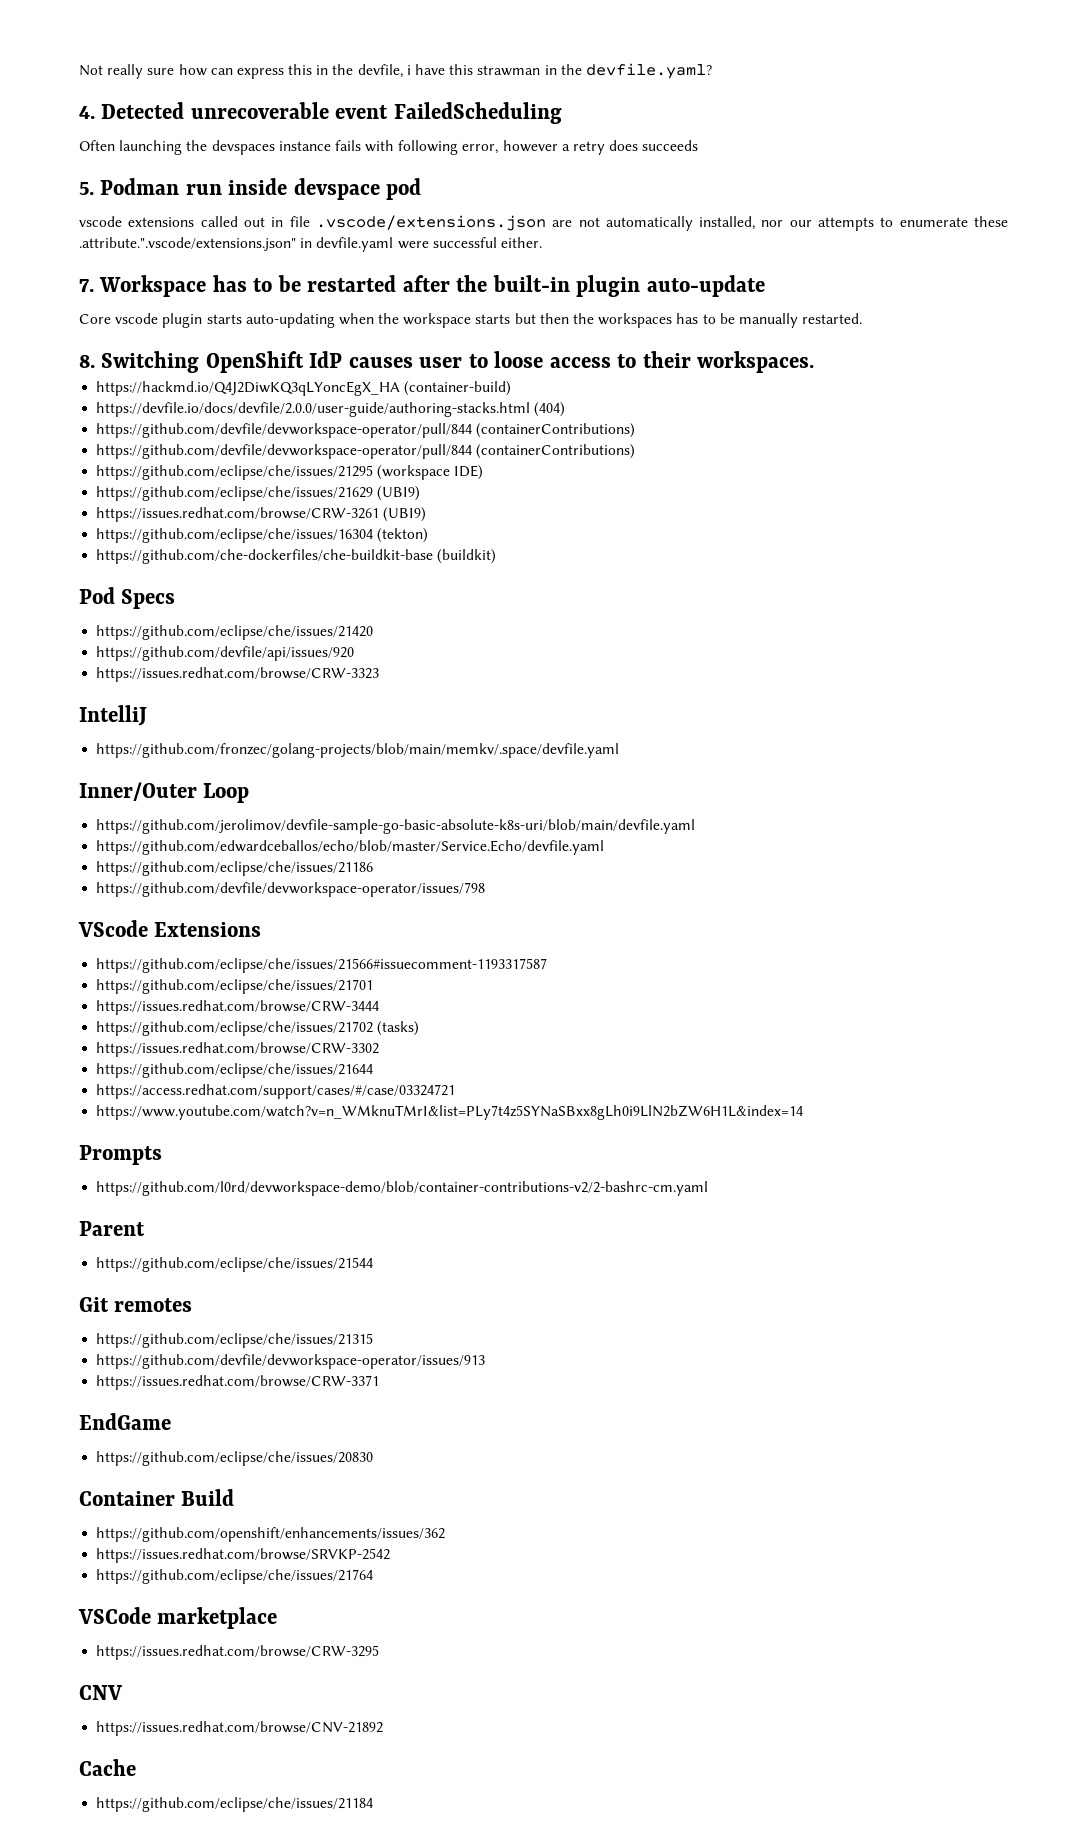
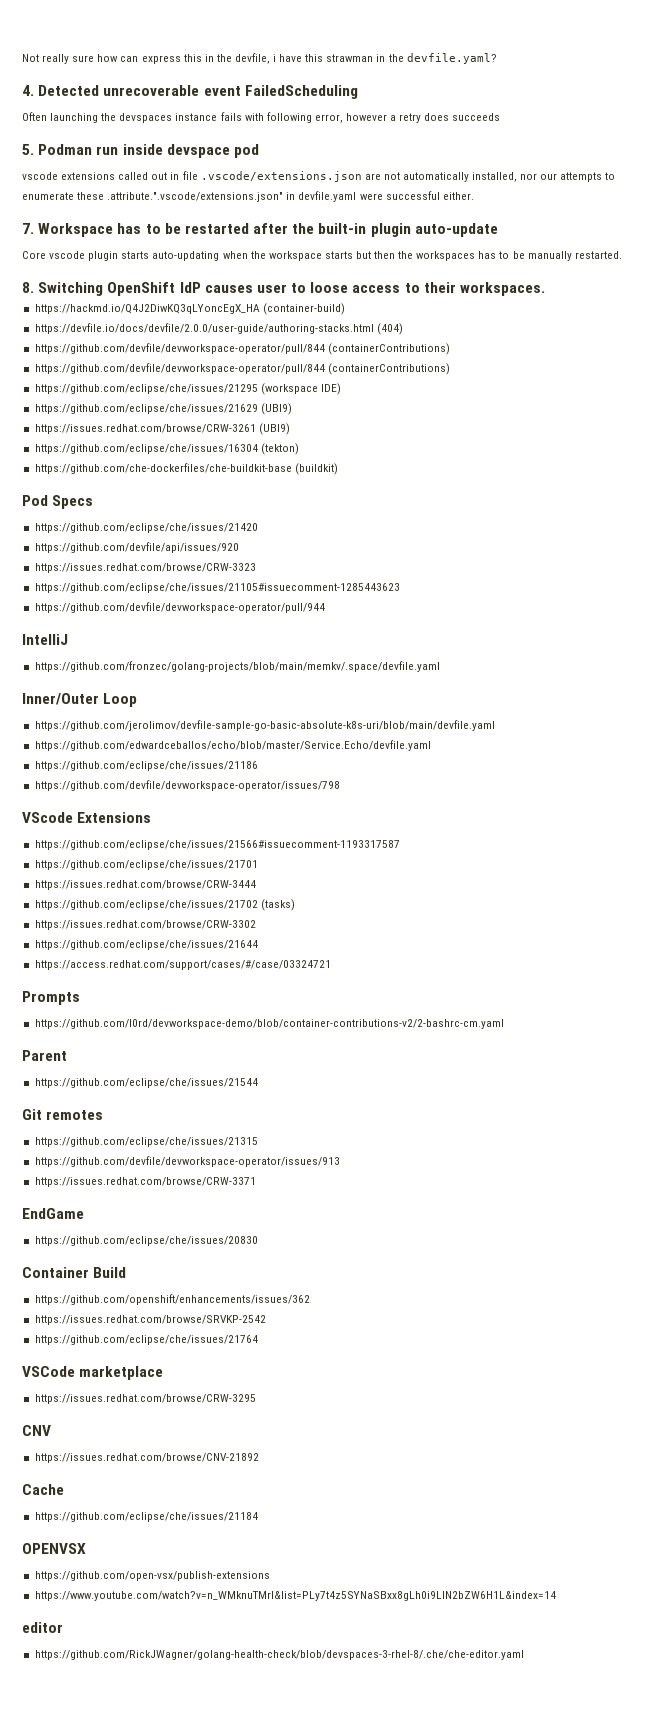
(380, 674) none -> [34,583,400,593] [34,602,325,613] // https://github.com/eclipse/che/issues/21105#issuecomment-1285443623 // https://github.com/devfile/devworkspace-operator/pull/944
[96,1105,804,1120] // https://www.youtube.com/watch?v=n_WMknuTMrI&list=PLy7t4z5SYNaSBxx8gLh0i9LlN2bZW6H1L&index=14 -> (331, 965) none
(374, 1804) none -> [22,1543,86,1554] [34,1571,270,1581] [34,1591,556,1601] [22,1622,63,1633] [34,1650,524,1660] // OPENVSX // https://github.com/open-vsx/publish-extensions // https://www.youtube.com/watch?v=n_WMknuTMrI&list=PLy7t4z5SYNaSBxx8gLh0i9LlN2bZW6H1L&index=14 // editor // https://github.com/RickJWagner/golang-health-check/blob/devspaces-3-rhel-8/.che/che-editor.yaml

